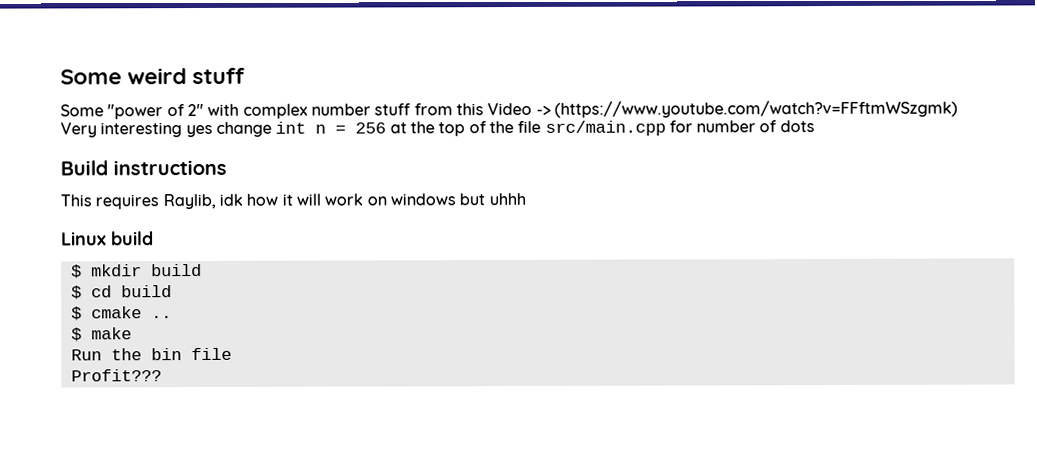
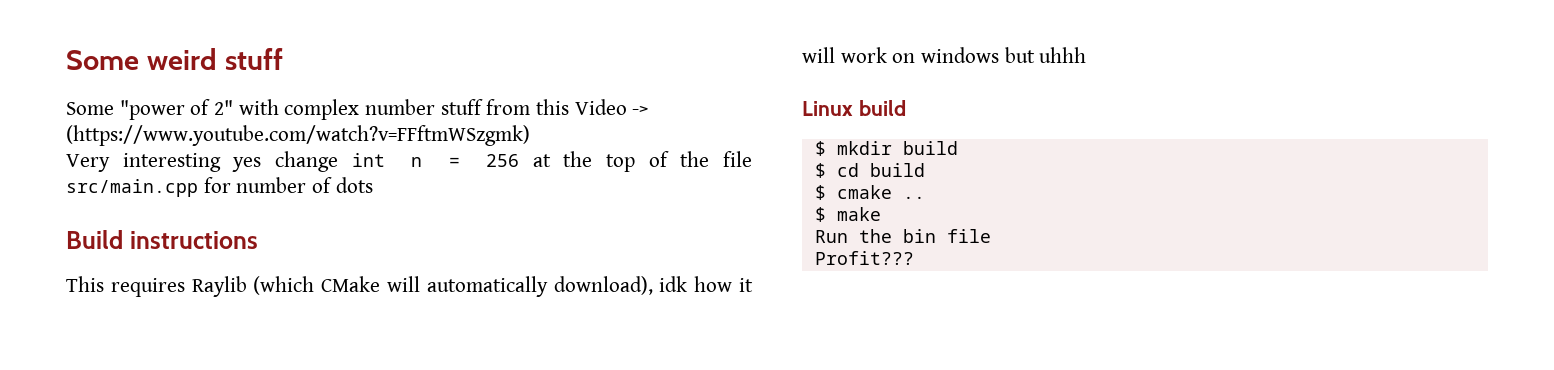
[162,193,216,210] Raylib, -> [191,276,653,297] Raylib (which CMake will automatically download),

